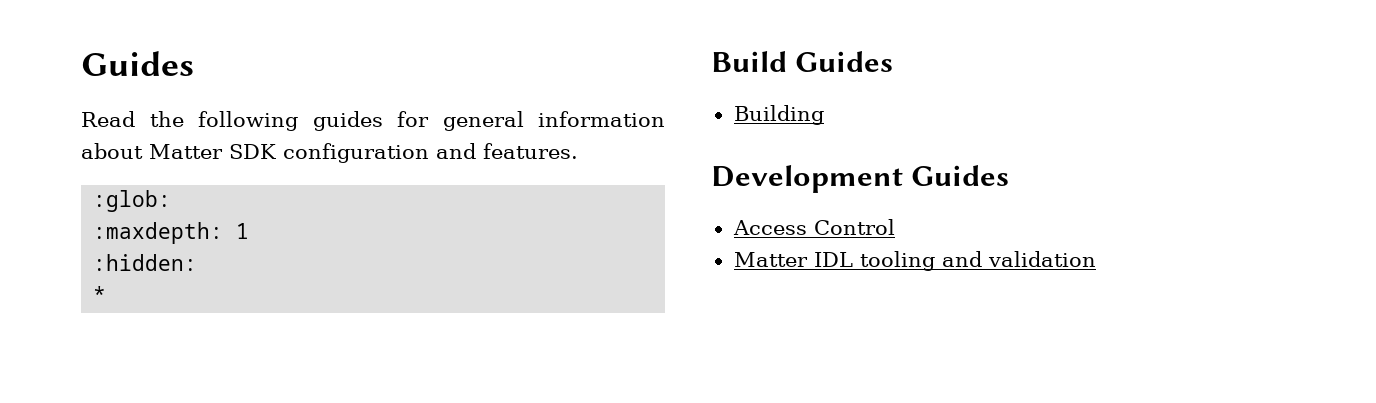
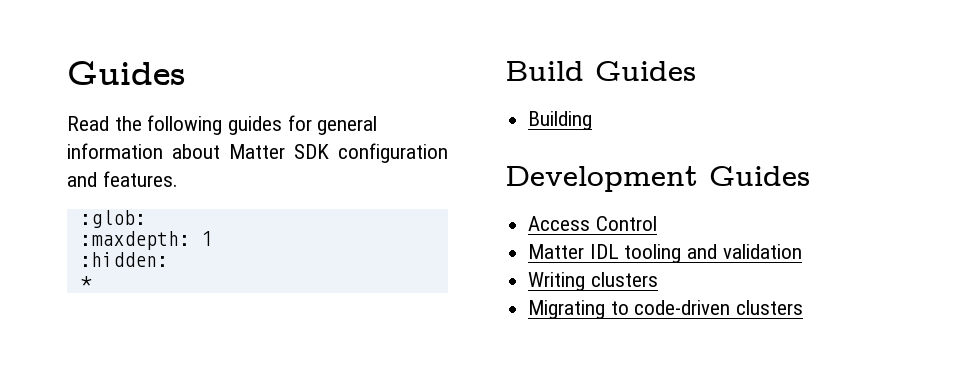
(1096, 259) none -> [528,272,658,291] [528,300,804,319] // Writing clusters // Migrating to code-driven clusters

